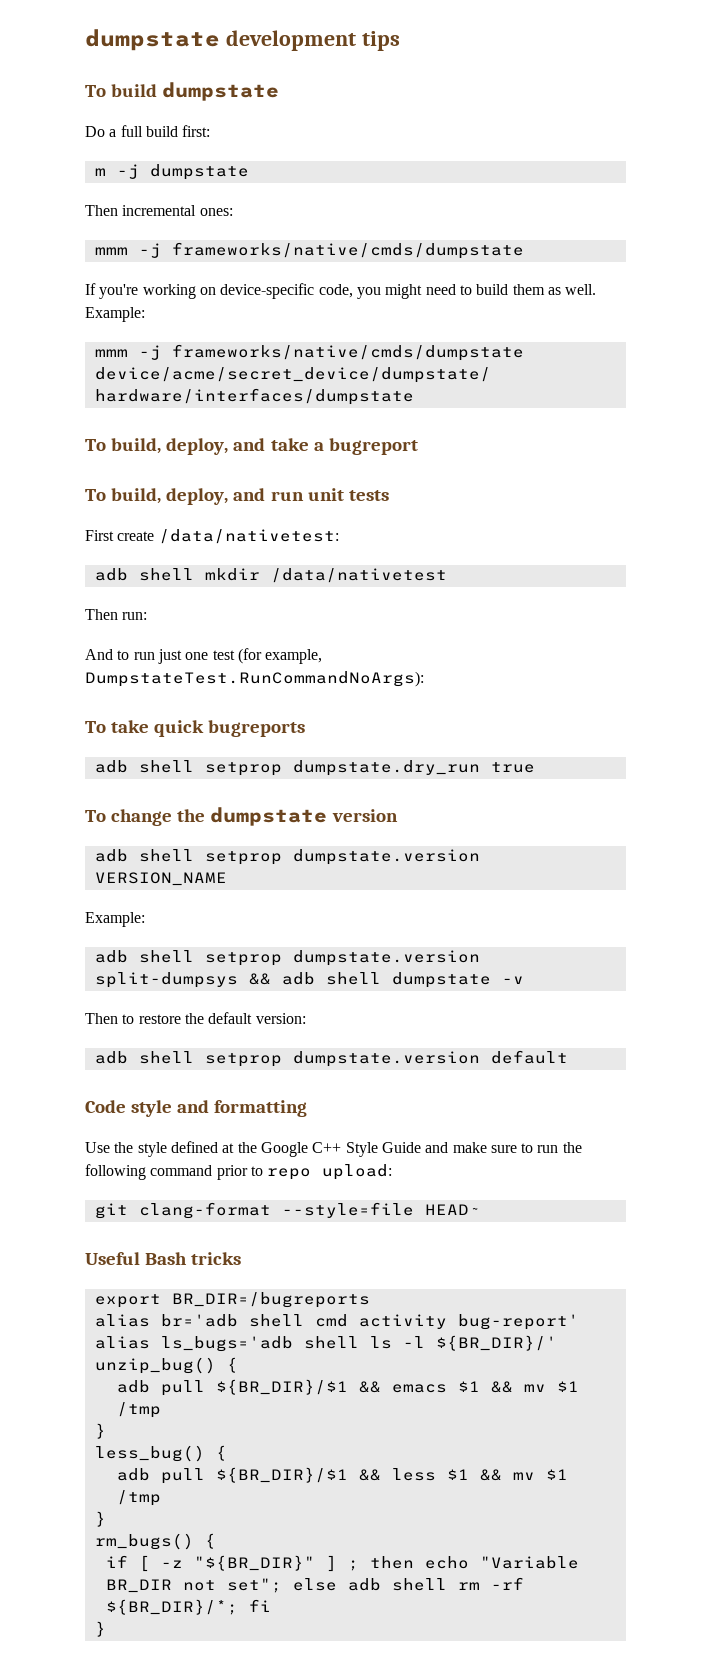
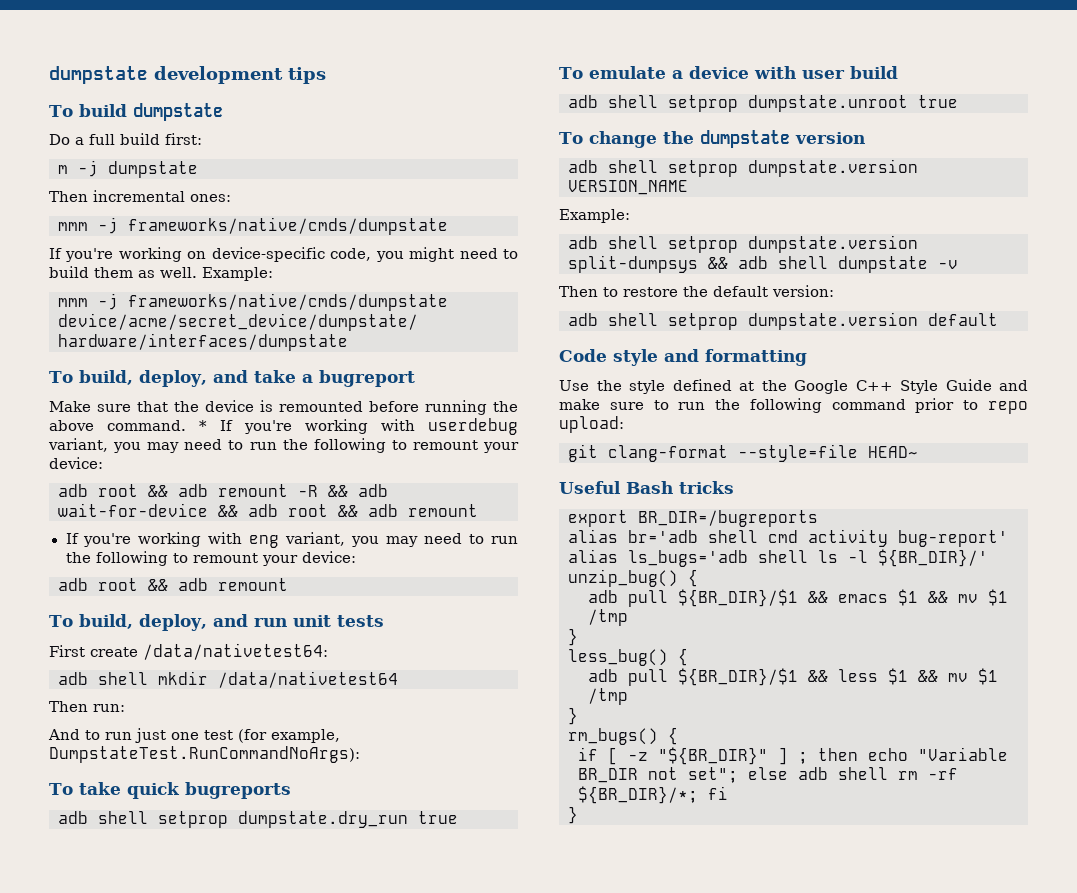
(418, 446) none -> [49,400,518,415] [49,418,518,435] [48,438,519,453] [49,457,103,469] [58,484,388,497] [58,503,478,517] [65,532,518,548] [65,551,356,566] [58,578,288,591] // Make sure that the device is remounted before running the above command. * If you're working with userdebug variant, you may need to run the following to remount your device: // adb root && adb remount -R && adb wait-for-device && adb root && adb remount // If you're working with eng variant, you may need to run the following to remount your device: // adb root && adb remount
[158,529,339,544] /data/nativetest: -> [143,643,328,660] /data/nativetest64:
[270,568,447,583] /data/nativetest -> [218,671,398,688] /data/nativetest64
(535, 767) none -> [559,66,898,79] [568,95,958,112] // To emulate a device with user build // adb shell setprop dumpstate.unroot true

